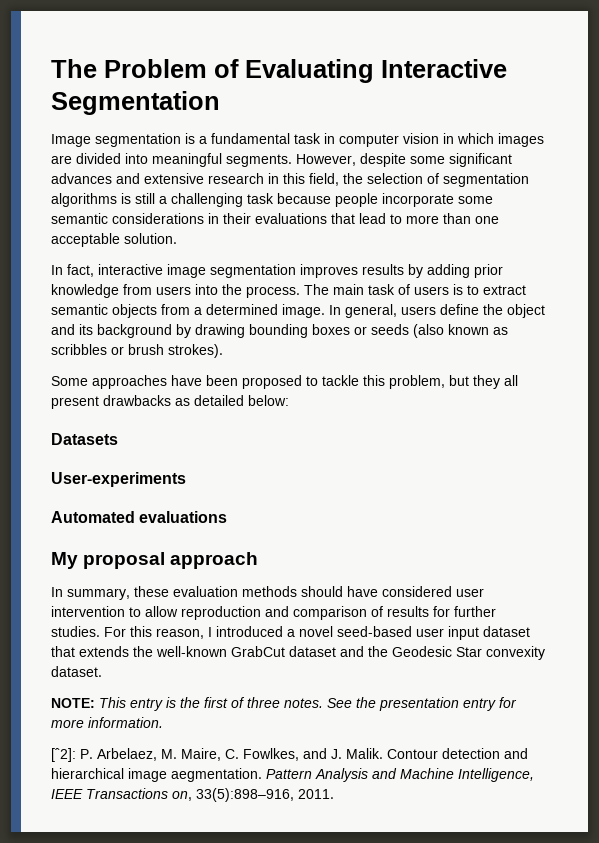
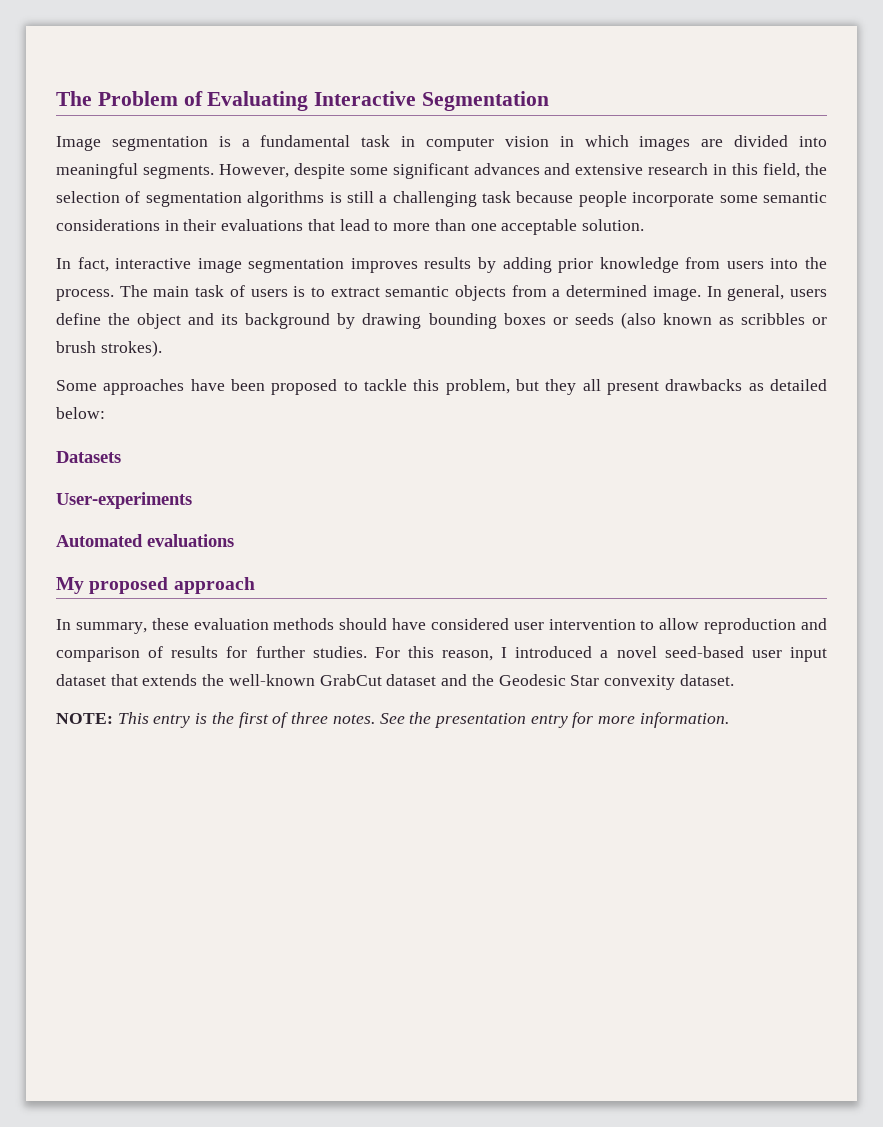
[83,552,166,569] proposal -> [89,577,169,594] proposed
[51,748,528,762] [51,768,534,782] [51,788,334,802] // [ˆ2]: P. Arbelaez, M. Maire, C. Fowlkes, and J. Malik. Contour detection and hierarchical image aegmentation. Pattern Analysis and Machine Intelligence, IEEE Transactions on, 33(5):898–916, 2011. -> (729, 720) none

